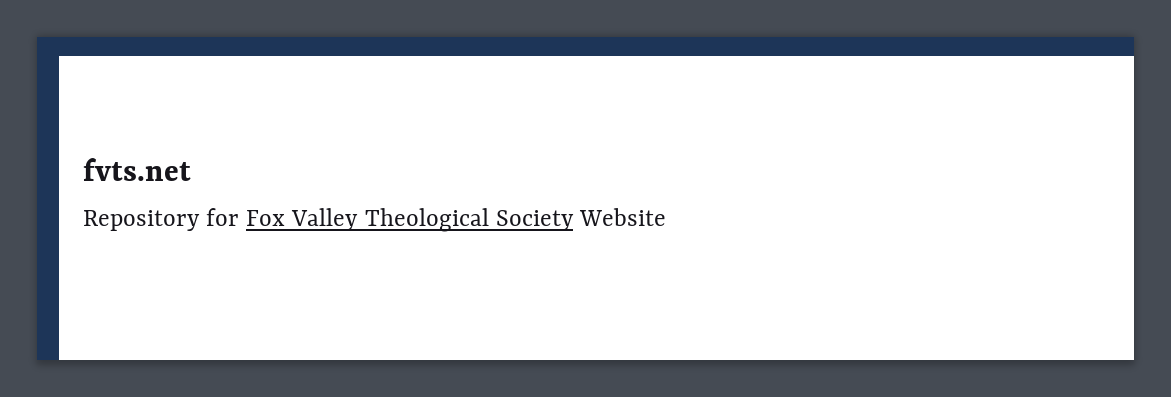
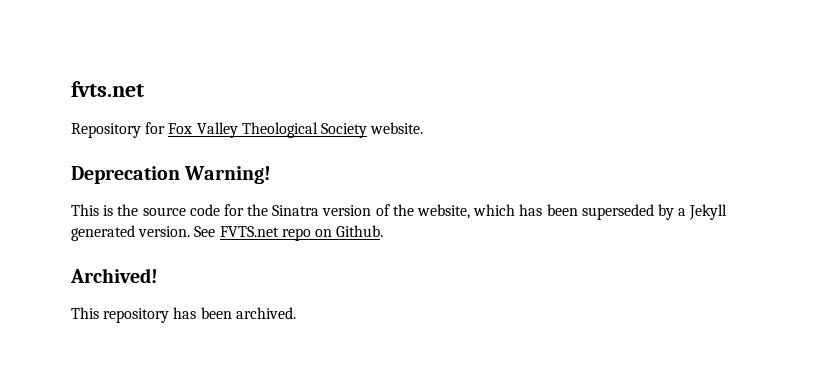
[578,208,666,226] Website -> [370,122,424,134] [71,166,272,184] [71,204,728,220] [71,225,384,241] [70,268,158,283] [71,307,296,323] website. // Deprecation Warning! // This is the source code for the Sinatra version of the website, which has been superseded by a Jekyll generated version. See FVTS.net repo on Github. // Archived! // This repository has been archived.

